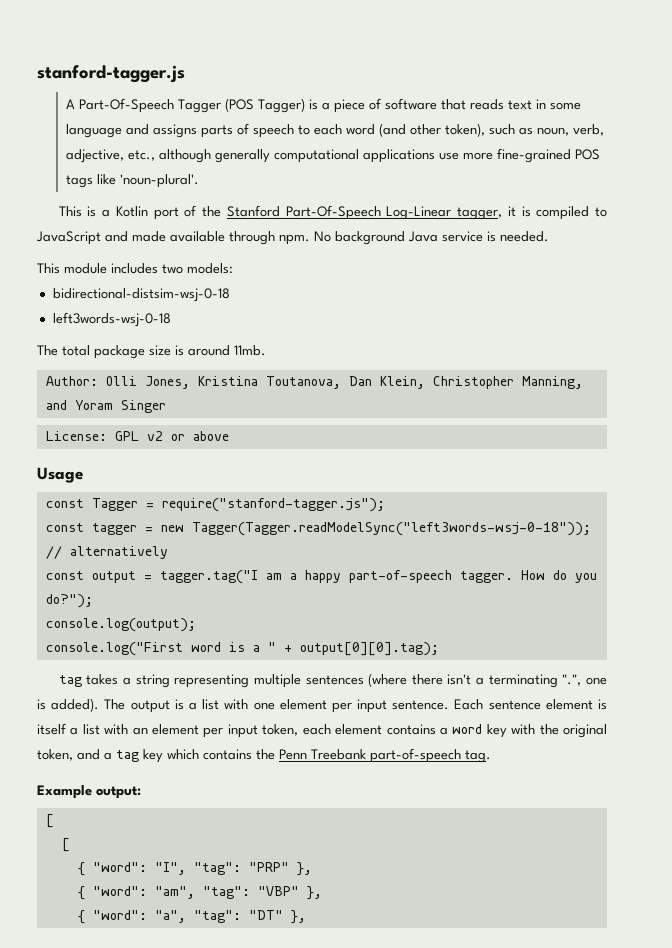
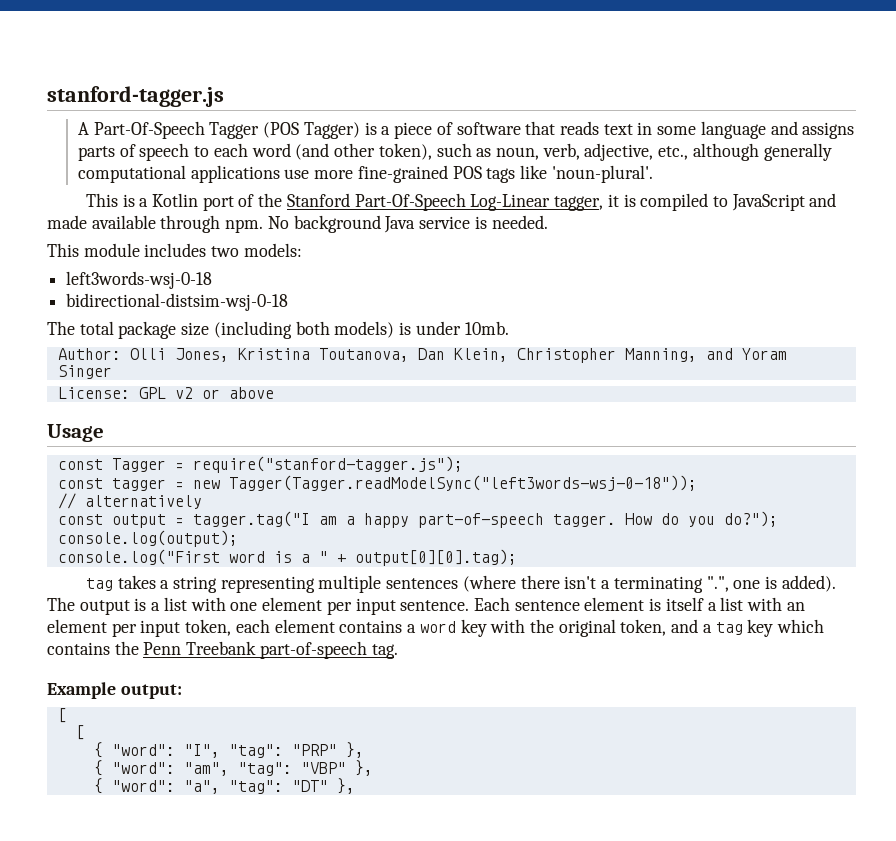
(233, 268) none -> [66,271,213,289] // left3words-wsj-0-18
[52,312,171,327] // left3words-wsj-0-18 -> (289, 302) none
[175,345,266,356] is around 11mb. -> [213,321,509,339] (including both models) is under 10mb.

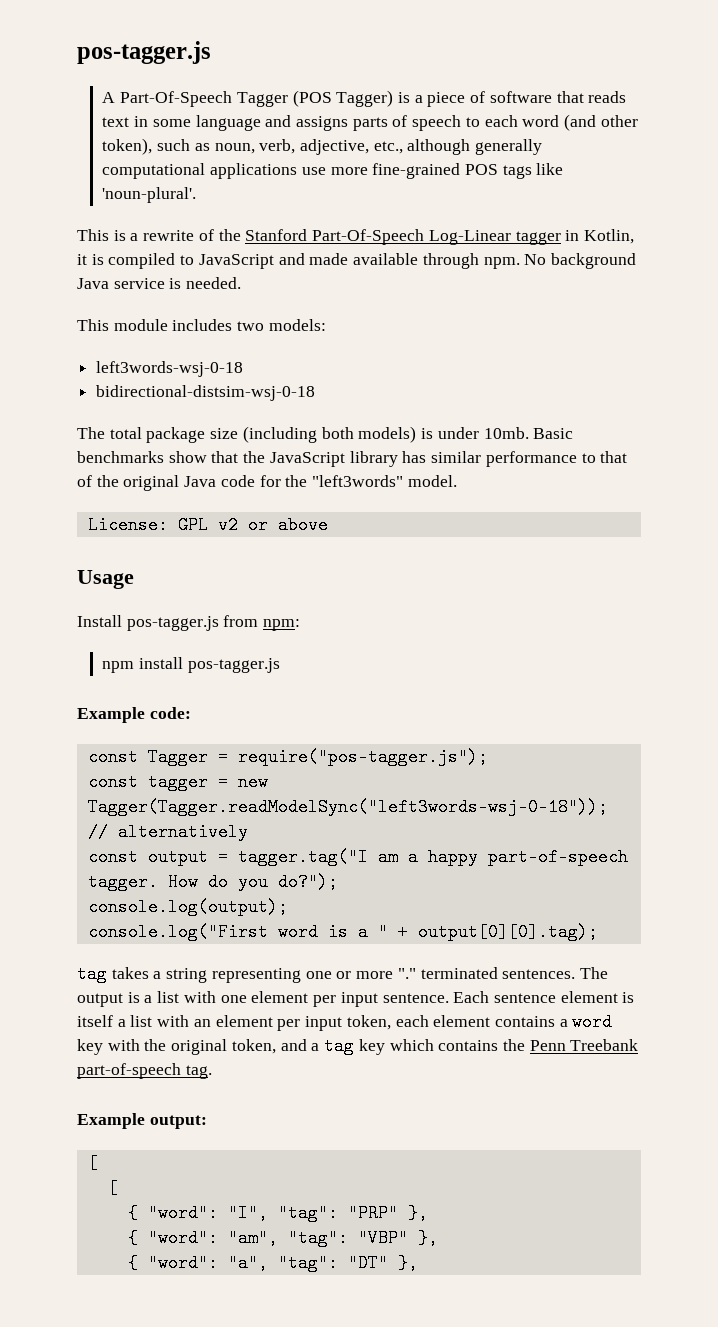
[47,86,224,107] stanford-tagger.js -> [77,41,211,64] pos-tagger.js
[152,193,234,211] Kotlin port -> [143,230,195,241] rewrite
[554,196,604,211] tagger, -> [515,229,634,245] tagger in Kotlin,
[57,348,787,363] [57,365,112,379] // Author: Olli Jones, Kristina Toutanova, Dan Klein, Christopher Manning, and Yoram Singer -> [533,428,574,439] [77,451,628,467] [77,475,457,491] Basic benchmarks show that the JavaScript library has similar performance to that of the original Java code for the "left3words" model.
(104, 433) none -> [77,615,301,631] [102,657,280,673] [77,707,191,723] // Install pos-tagger.js from npm: // npm install pos-tagger.js // Example code:
[192,456,463,473] require("stanford-tagger.js"); -> [237,748,488,766] require("pos-tagger.js");
[318,575,836,593] multiple sentences (where there isn't a terminating ".", one is added). -> [305,967,576,979] one or more "." terminated sentences.

